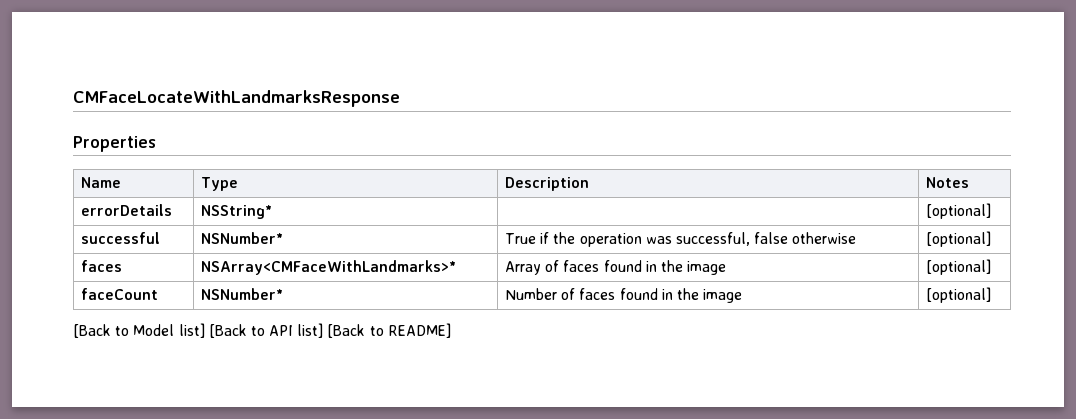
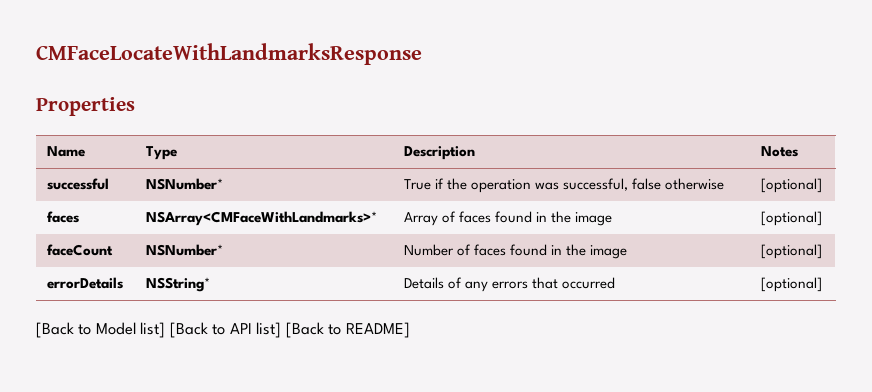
[81,204,173,216] [201,205,273,219] [926,203,992,219] // errorDetails | NSString* | | [optional] -> (798, 151) none
(992, 295) none -> [46,277,123,289] [145,277,210,292] [403,277,615,292] [760,277,822,292] // errorDetails | NSString* | Details of any errors that occurred | [optional]

